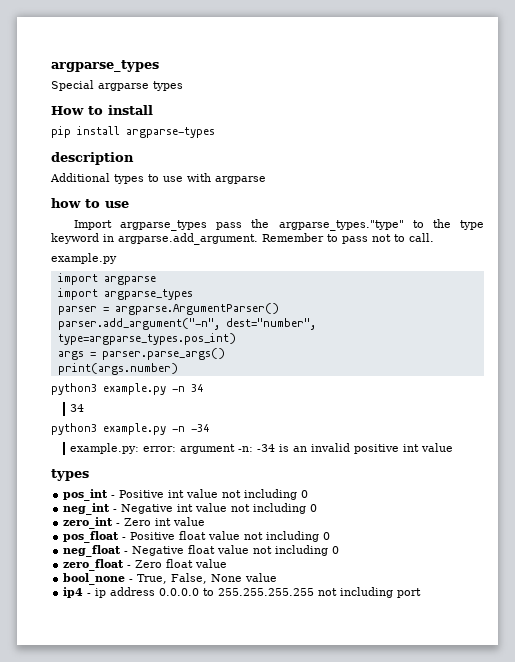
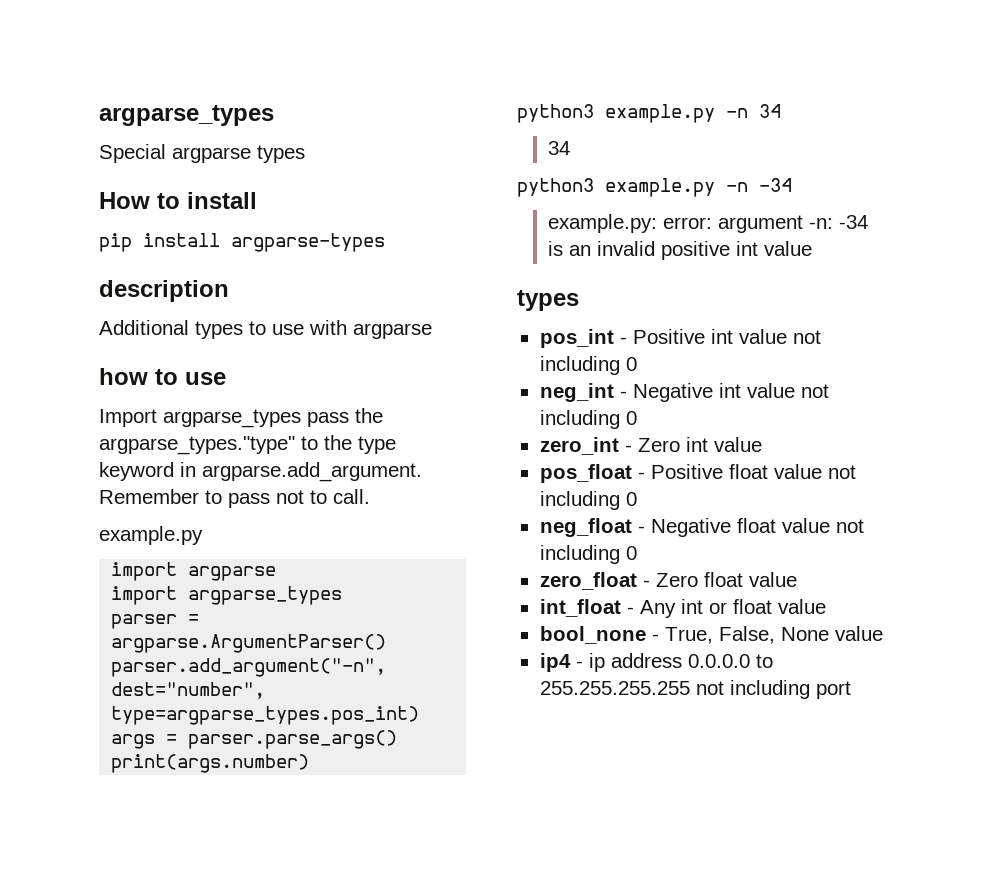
(228, 563) none -> [539,599,826,618] // int_float - Any int or float value

